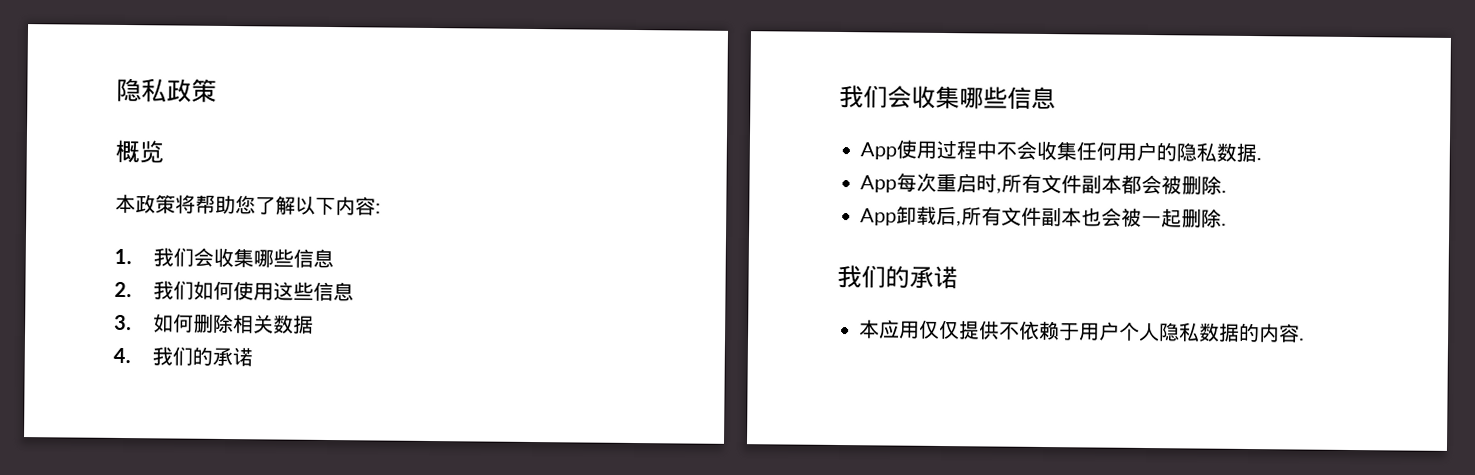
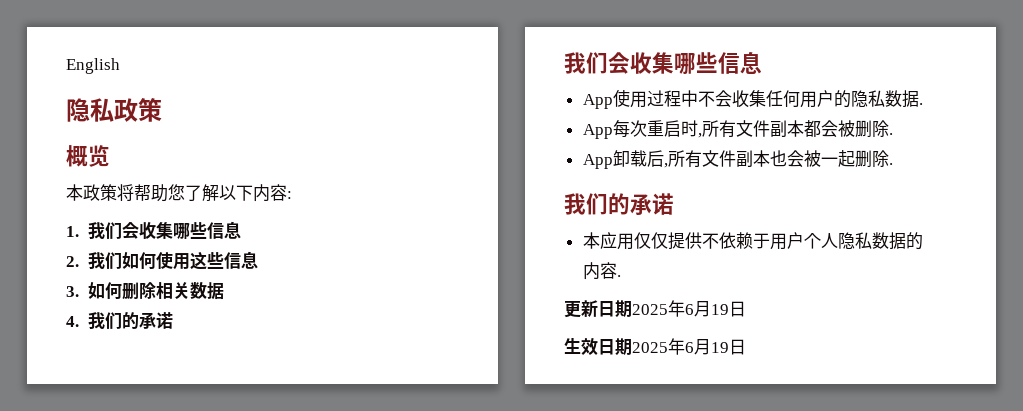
(116, 90) none -> [66,58,120,74] English //
(1305, 339) none -> [564,300,746,318] [564,338,746,355] // 更新日期2025年6月19日 // 生效日期2025年6月19日

